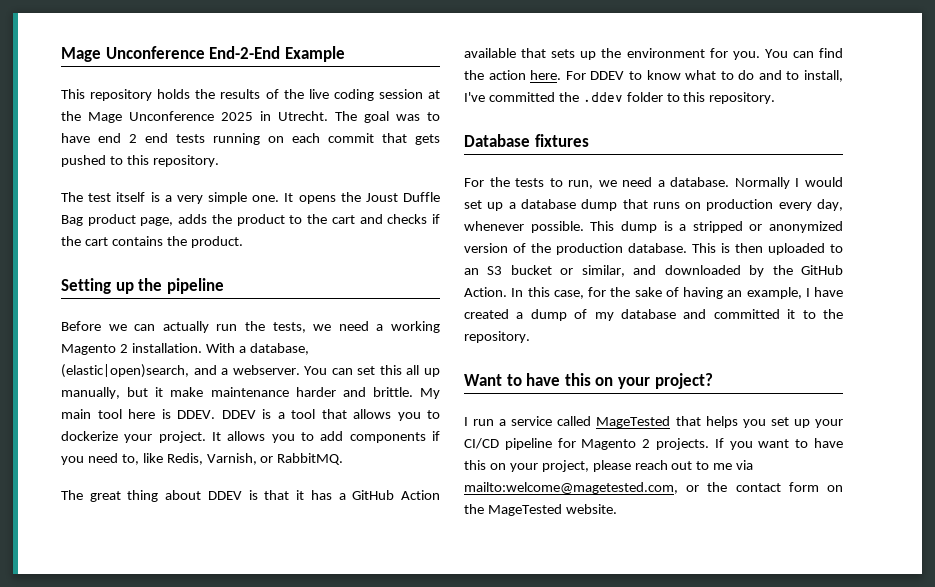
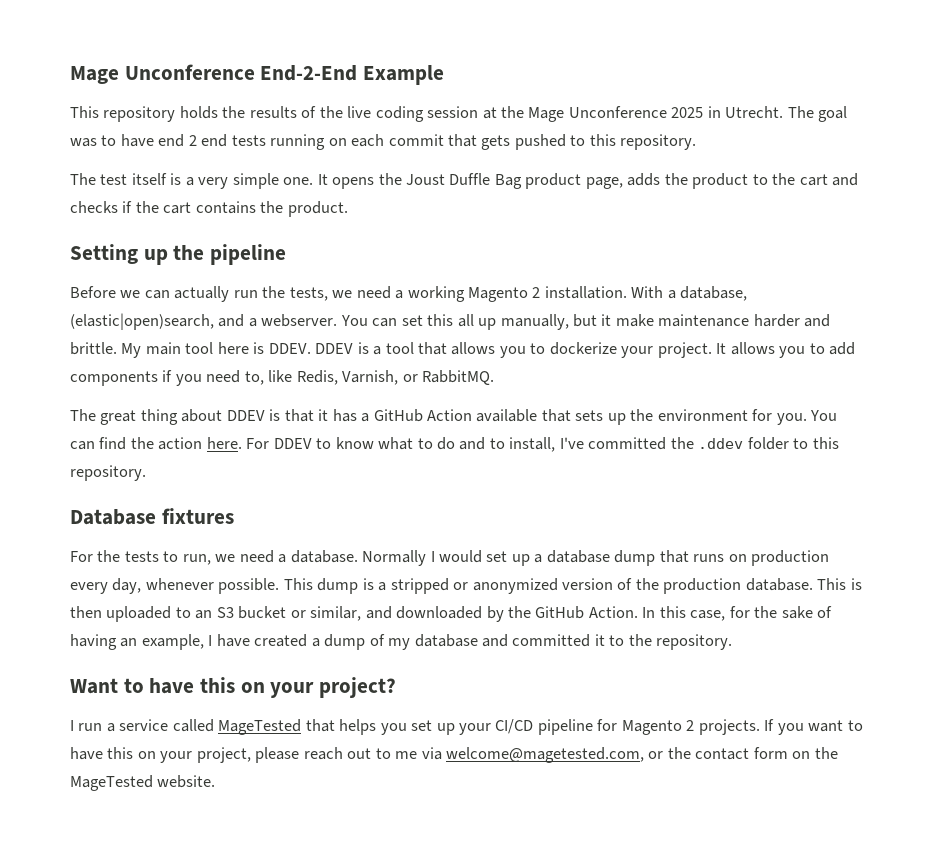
[464,482,678,494] mailto:welcome@magetested.com, -> [446,747,645,763] welcome@magetested.com,

